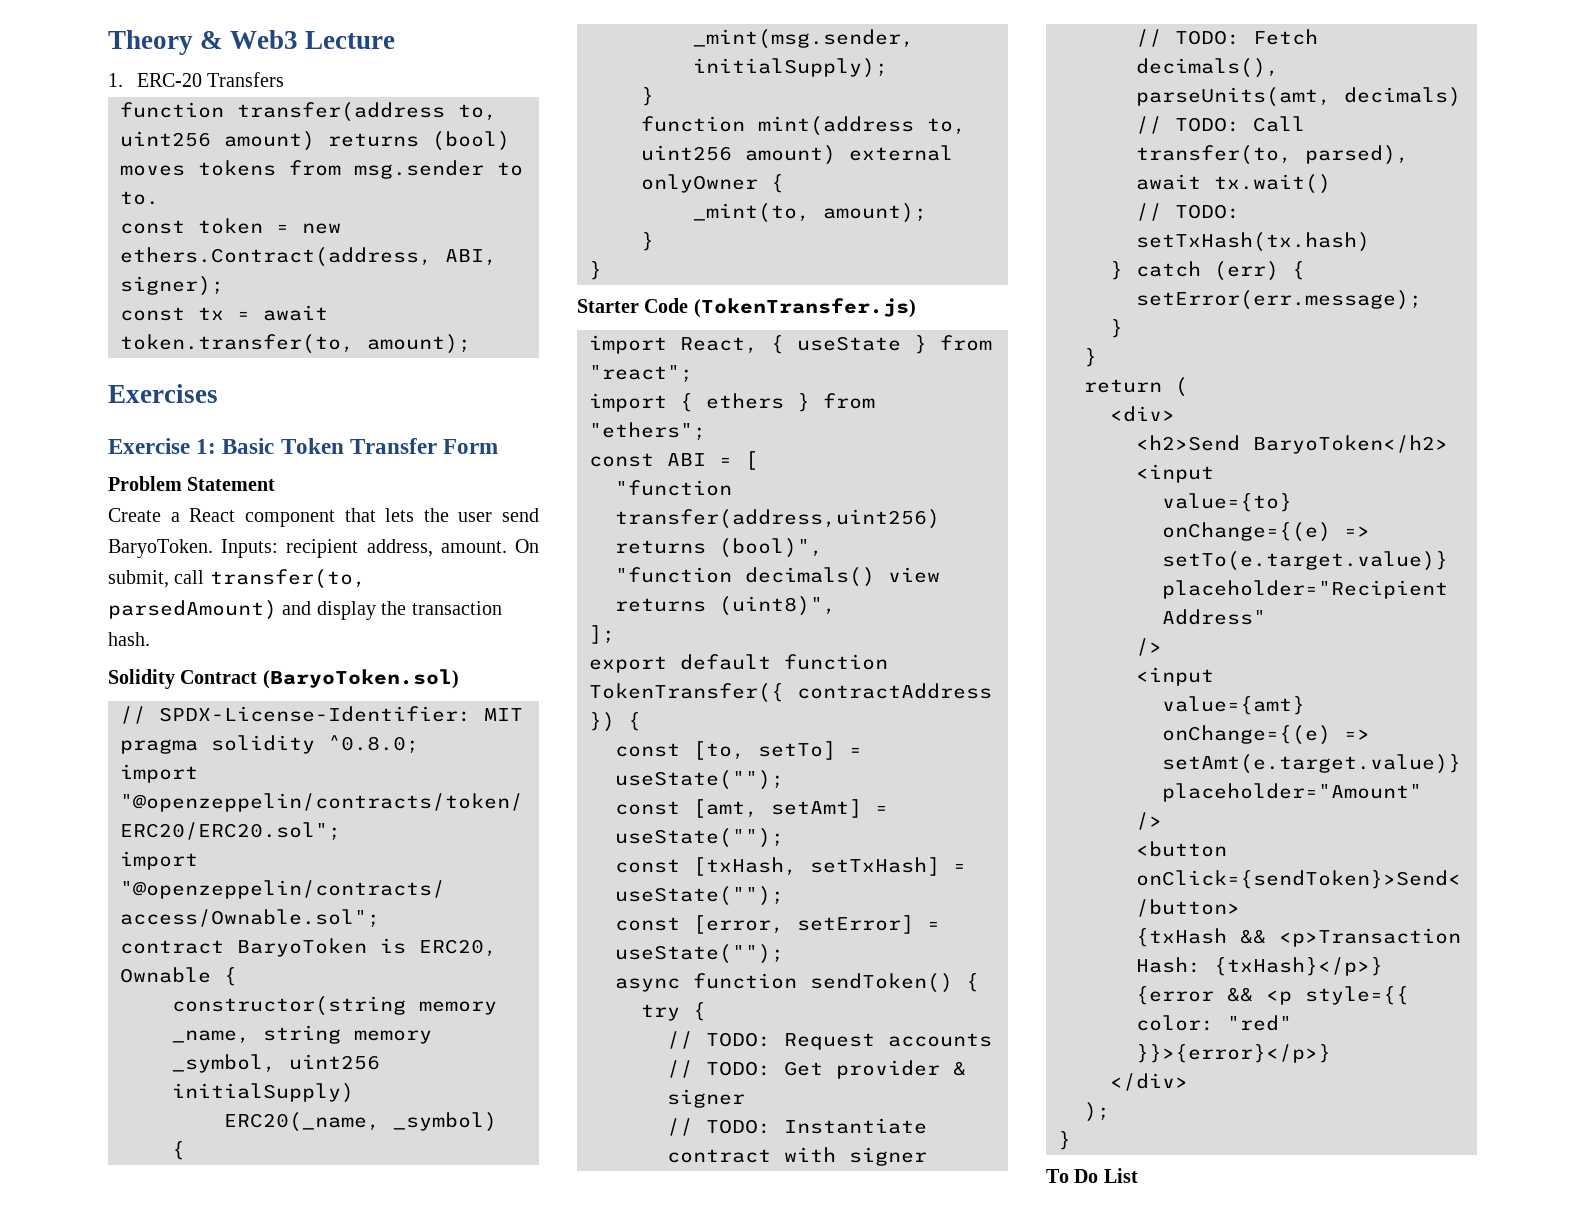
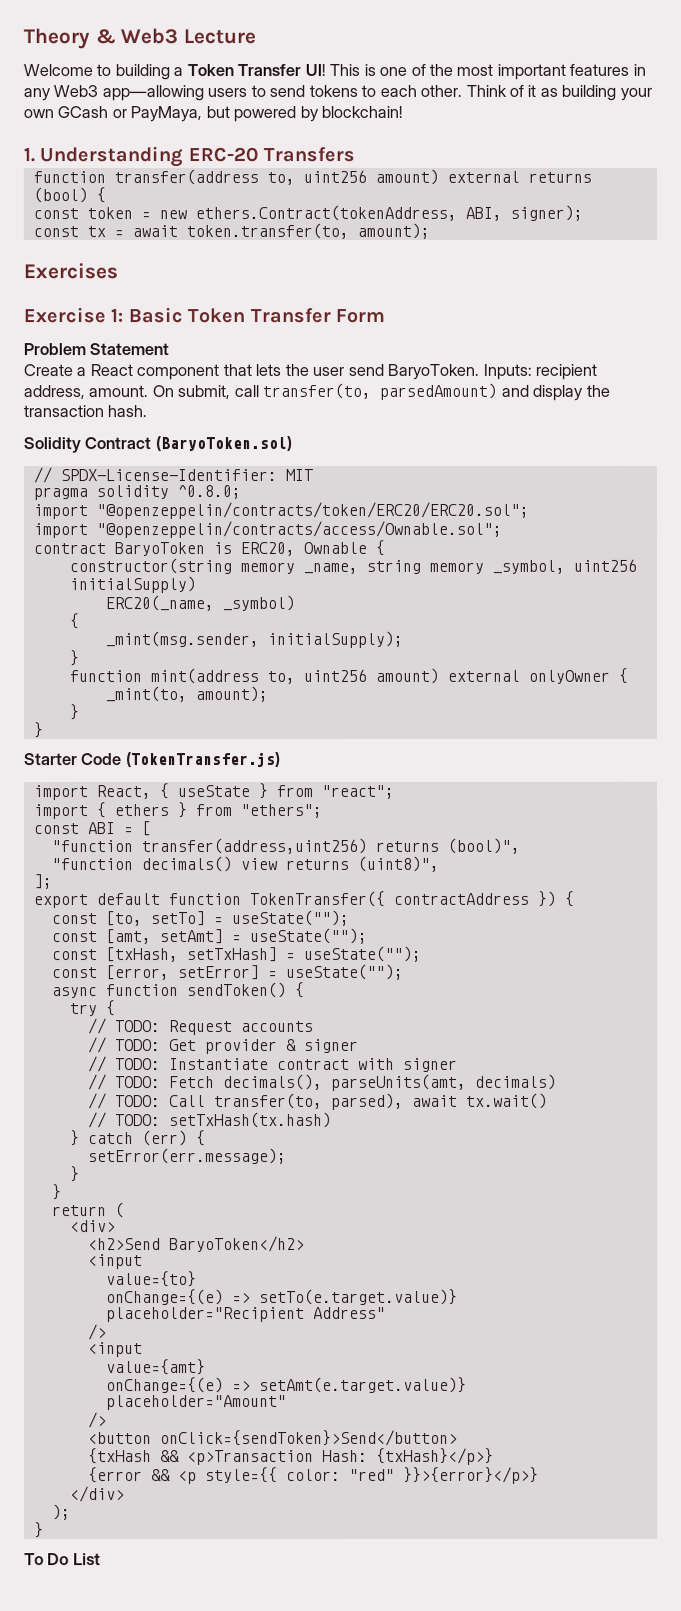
[108,73,123,87] 1. -> [23,63,646,81] [23,84,652,102] [23,105,404,123] [23,146,184,168] Welcome to building a Token Transfer UI! This is one of the most important features in any Web3 app—allowing users to send tokens to each other. Think of it as building your own GCash or PayMaya, but powered by blockchain! // 1. Understanding
(315, 141) none -> [446,170,520,183] external
[120,160,523,179] [120,191,159,205] moves tokens from msg.sender to to. -> [95,187,106,204] {
[120,247,432,267] ethers.Contract(address, -> [194,204,457,222] ethers.Contract(tokenAddress,

